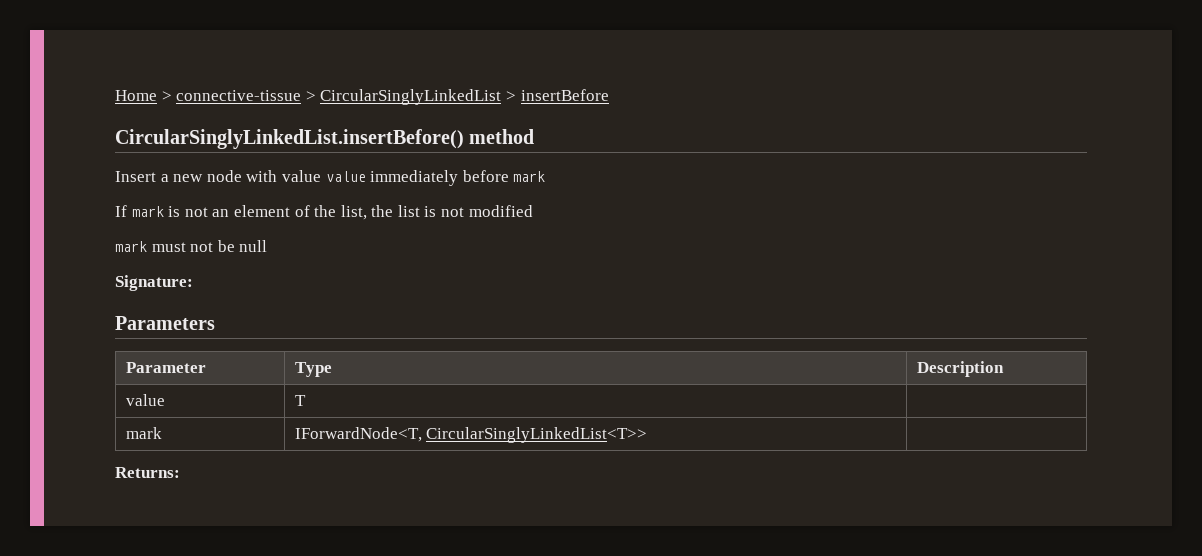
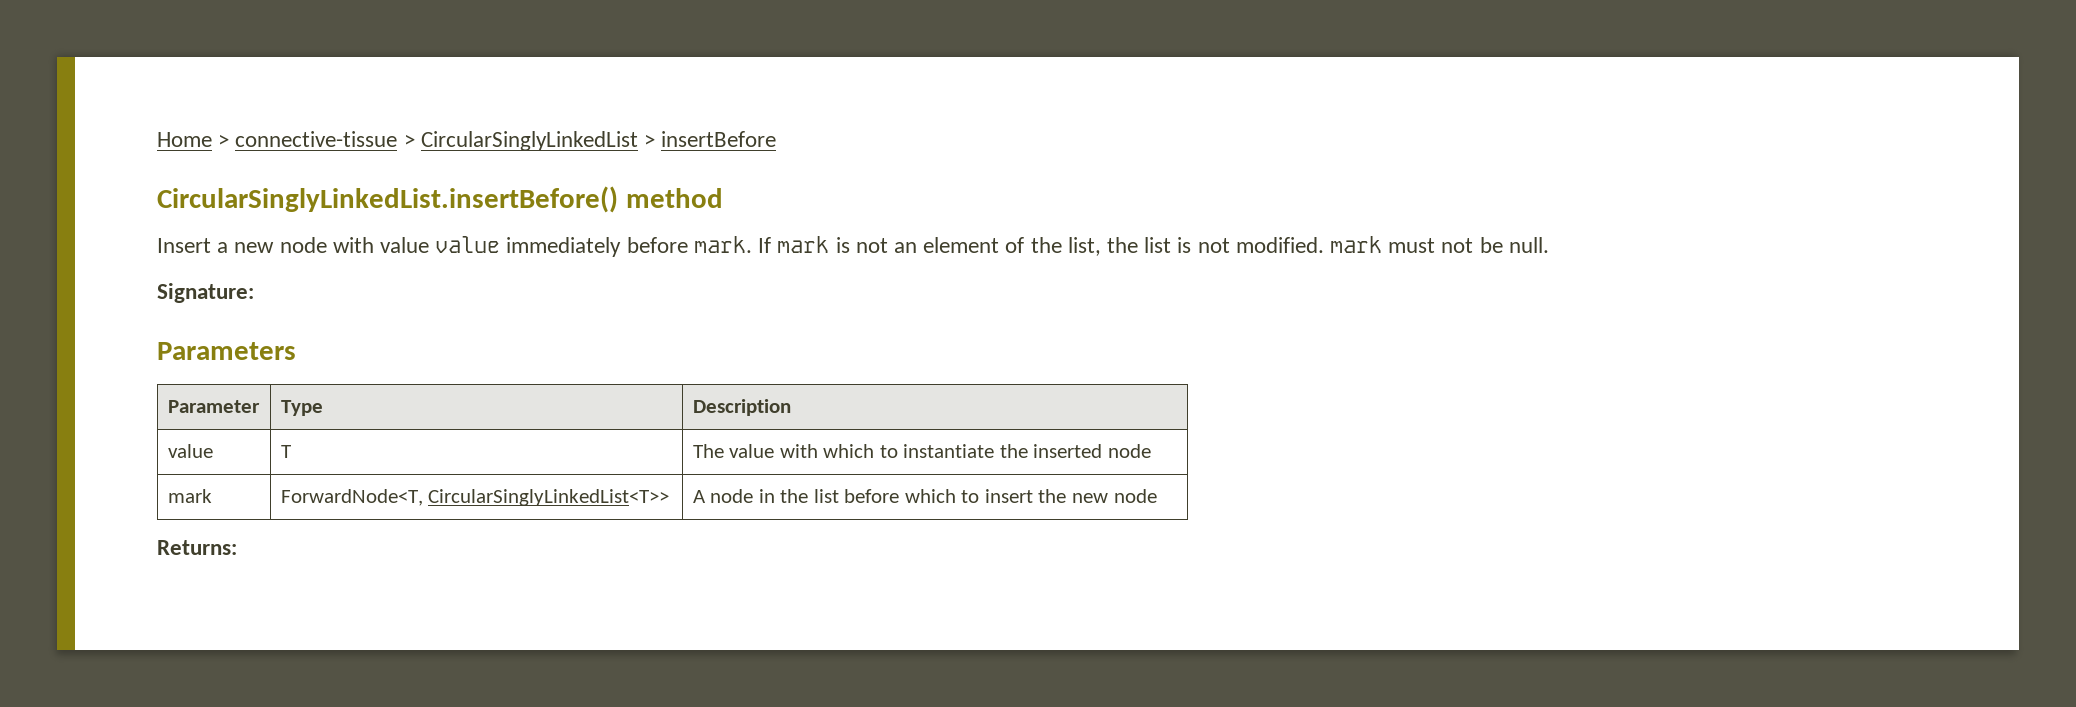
[513,171,546,182] mark // -> [693,236,752,253] mark.
[468,205,533,217] modified // -> [1235,237,1324,253] modified.
[239,240,268,252] null -> [1508,237,1549,253] null.
(306, 400) none -> [692,444,1151,458] The value with which to instantiate the inserted node
[294,427,422,442] IForwardNode<T, -> [280,489,423,506] ForwardNode<T,
(648, 435) none -> [692,489,1157,503] A node in the list before which to insert the new node

